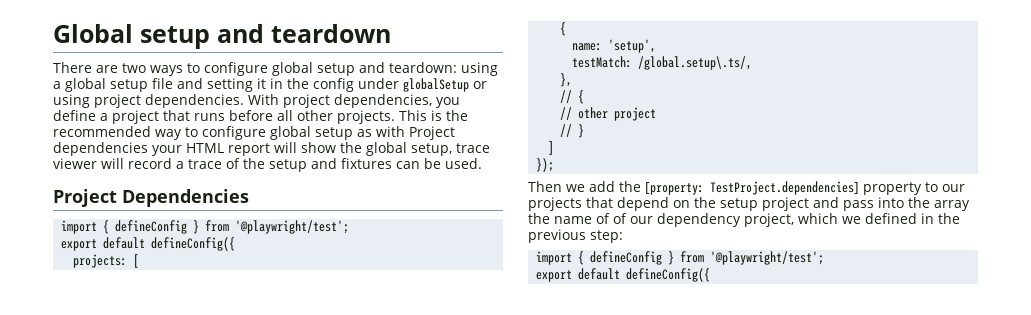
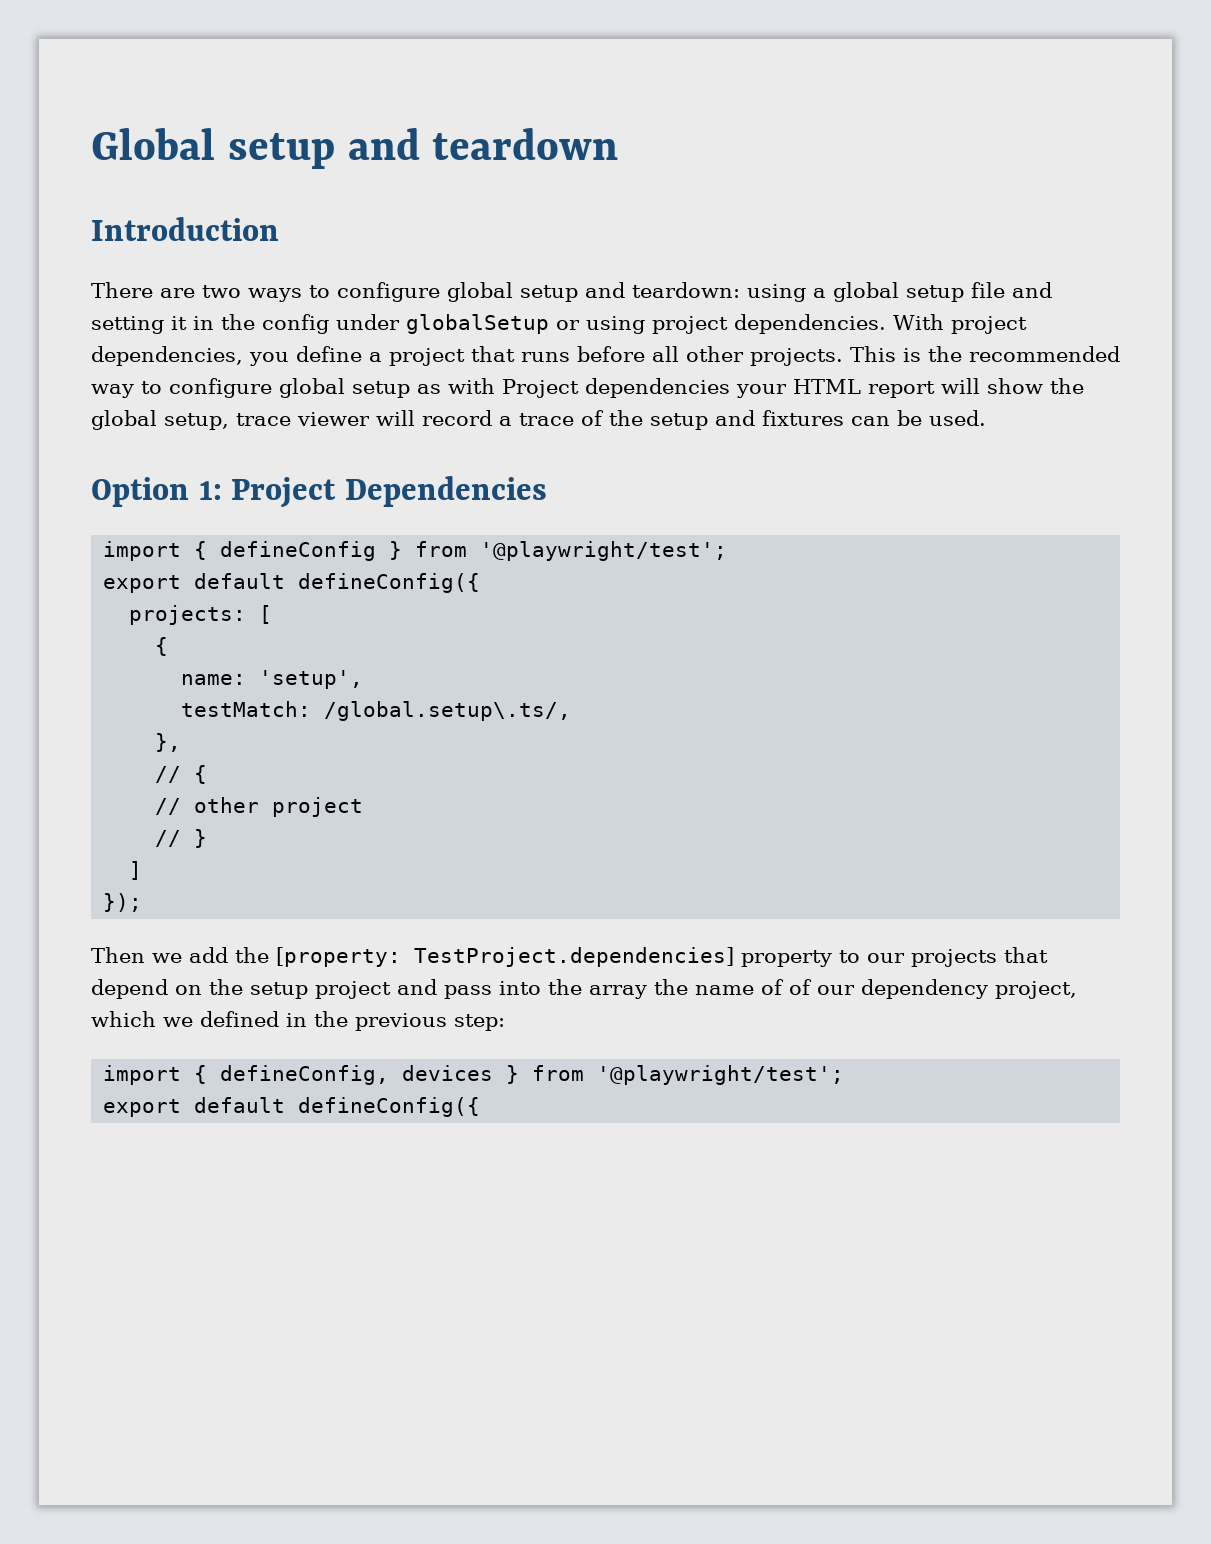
(391, 33) none -> [91,217,279,241] // Introduction
(482, 163) none -> [91,477,222,507] Option 1:
[590,251,663,265] defineConfig -> [220,1065,494,1085] defineConfig, devices

